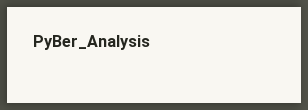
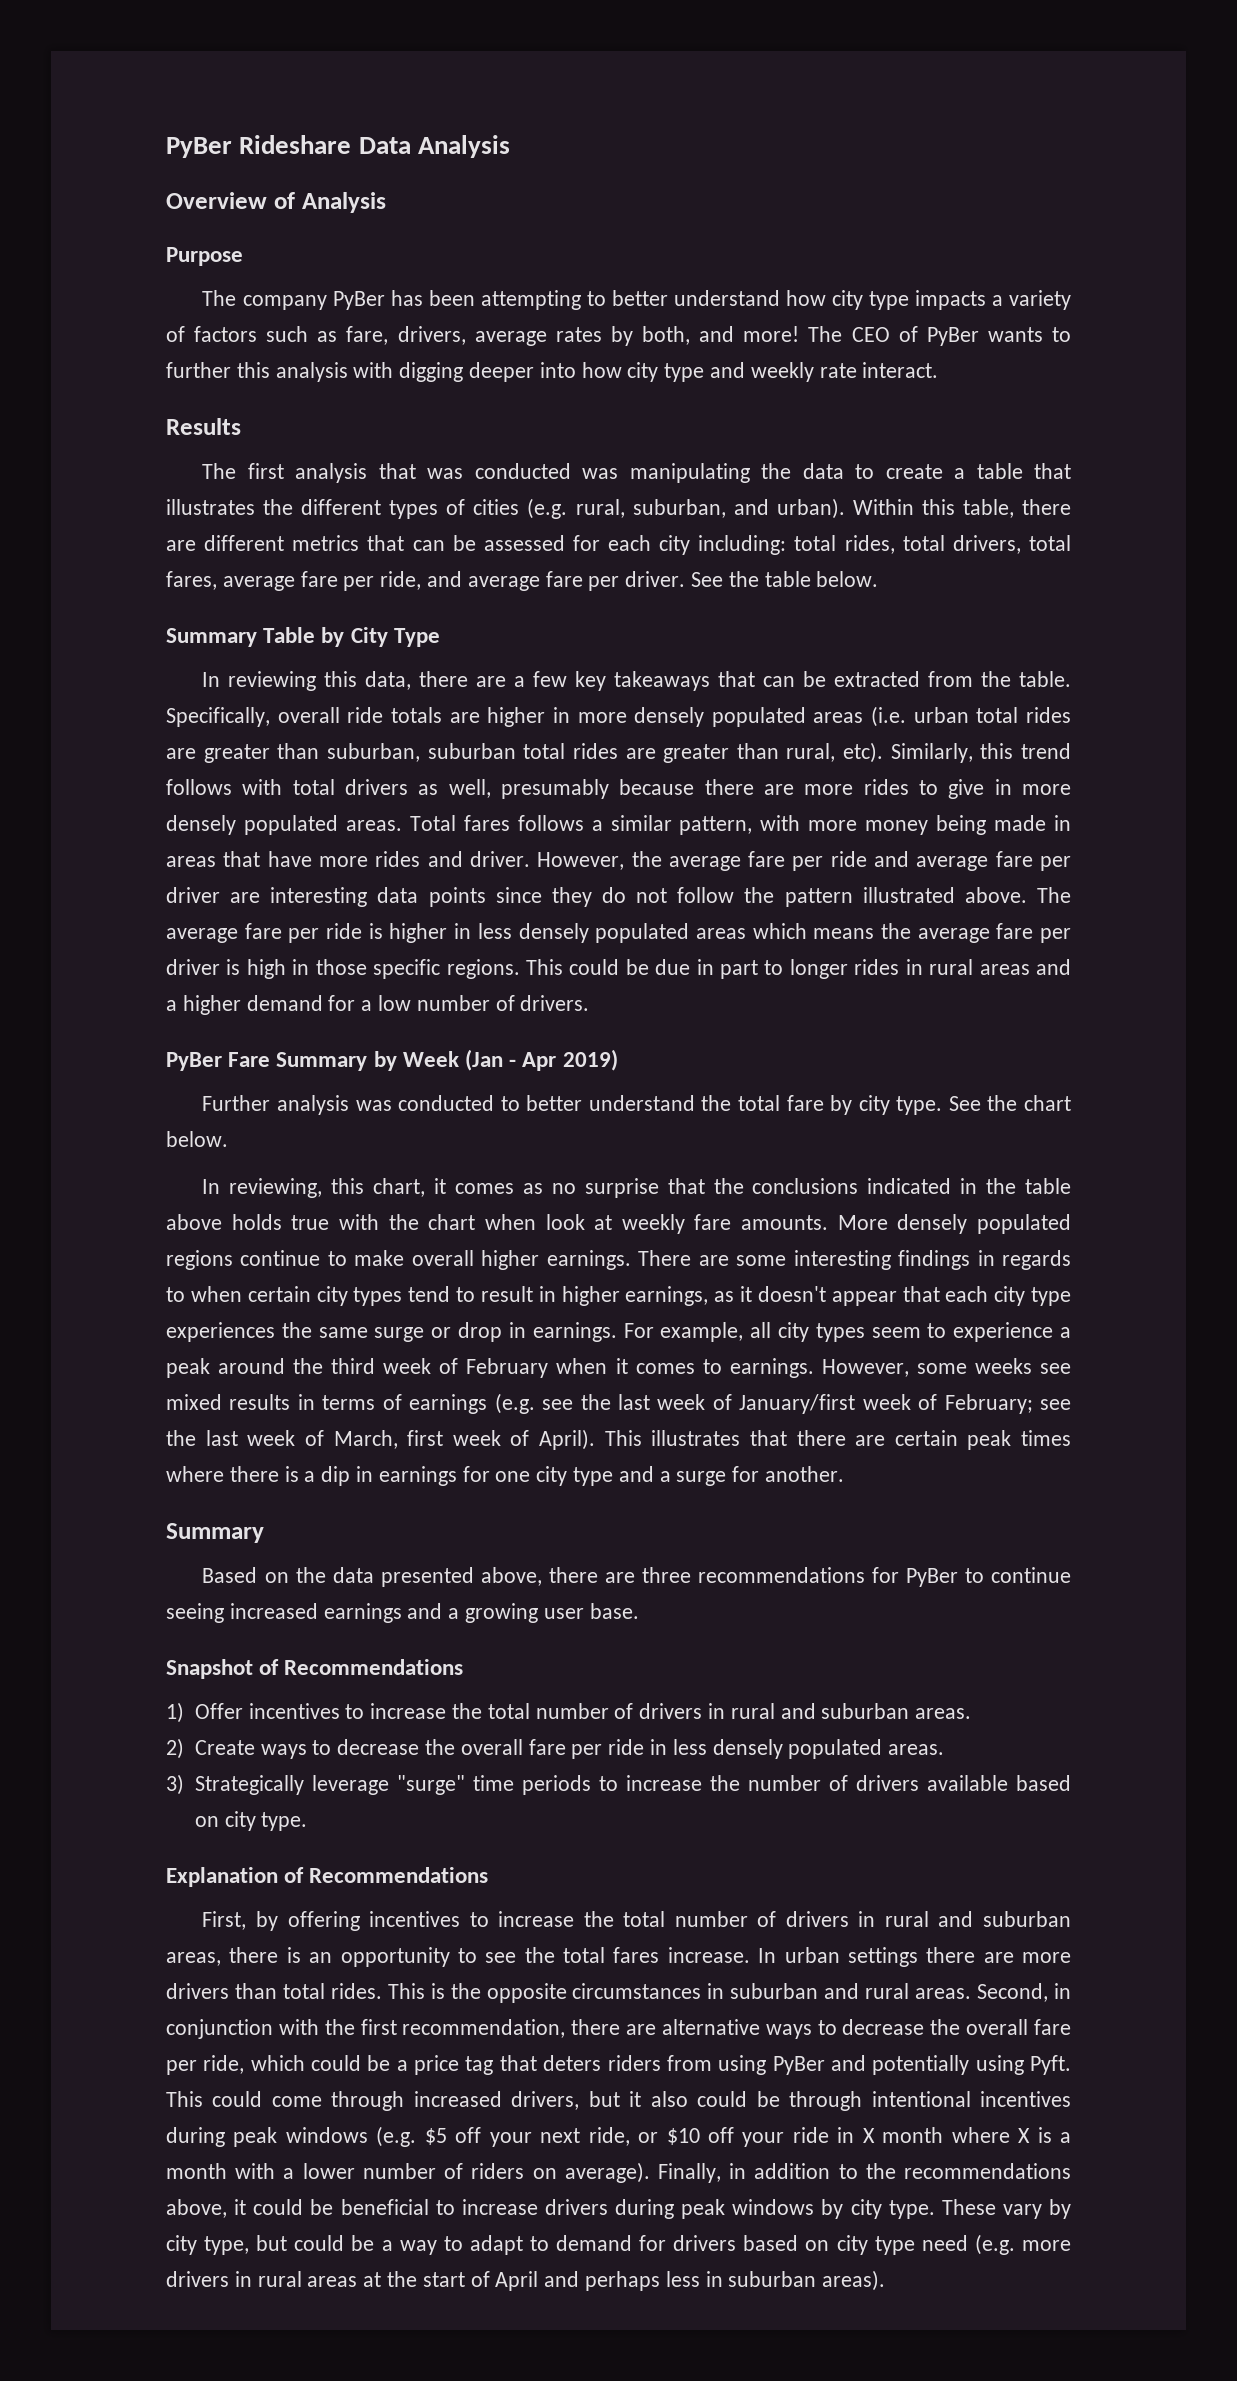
[33,35,150,50] PyBer_Analysis -> [166,135,510,158] [166,192,386,213] [166,247,243,266] [202,290,1071,310] [166,326,1071,346] [166,362,939,382] [166,418,241,435] [202,463,1071,483] [166,498,1071,519] [166,535,1071,555] [166,571,879,591] [166,627,440,647] [202,671,1071,691] [166,706,1071,727] [166,742,1071,763] [166,779,1072,799] [166,815,1072,835] [166,851,1071,871] [166,887,1071,907] [166,923,1071,943] [166,959,1072,979] [166,995,590,1015] [166,1049,618,1071] [202,1095,1072,1115] [166,1131,228,1147] [202,1178,1071,1198] [166,1214,1071,1234] [166,1250,1071,1270] [166,1286,1072,1306] [166,1322,1071,1342] [166,1358,1072,1378] [166,1393,1071,1414] [166,1429,1071,1450] [166,1466,845,1486] [166,1523,264,1543] [202,1567,1071,1587] [166,1603,639,1623] [166,1659,464,1679] [166,1702,972,1723] [166,1738,945,1759] [166,1774,1071,1795] [194,1811,308,1831] [166,1867,489,1887] [202,1911,1071,1931] [166,1947,1071,1967] [166,1983,1071,2003] [166,2019,1071,2039] [166,2055,1072,2075] [166,2091,1071,2111] [166,2126,1072,2147] [166,2162,1071,2183] [166,2199,1071,2219] [166,2234,1072,2255] [166,2270,886,2291] PyBer Rideshare Data Analysis // Overview of Analysis // Purpose // The company PyBer has been attempting to better understand how city type impacts a variety of factors such as fare, drivers, average rates by both, and more! The CEO of PyBer wants to further this analysis with digging deeper into how city type and weekly rate interact. // Results // The first analysis that was conducted was manipulating the data to create a table that illustrates the different types of cities (e.g. rural, suburban, and urban). Within this table, there are different metrics that can be assessed for each city including: total rides, total drivers, total fares, average fare per ride, and average fare per driver. See the table below. // Summary Table by City Type // In reviewing this data, there are a few key takeaways that can be extracted from the table. Specifically, overall ride totals are higher in more densely populated areas (i.e. urban total rides are greater than suburban, suburban total rides are greater than rural, etc). Similarly, this trend follows with total drivers as well, presumably because there are more rides to give in more densely populated areas. Total fares follows a similar pattern, with more money being made in areas that have more rides and driver. However, the average fare per ride and average fare per driver are interesting data points since they do not follow the pattern illustrated above. The average fare per ride is higher in less densely populated areas which means the average fare per driver is high in those specific regions. This could be due in part to longer rides in rural areas and a higher demand for a low number of drivers. // PyBer Fare Summary by Week (Jan - Apr 2019) // Further analysis was conducted to better understand the total fare by city type. See the chart below. // In reviewing, this chart, it comes as no surprise that the conclusions indicated in the table above holds true with the chart when look at weekly fare amounts. More densely populated regions continue to make overall higher earnings. There are some interesting findings in regards to when certain city types tend to result in higher earnings, as it doesn't appear that each city type experiences the same surge or drop in earnings. For example, all city types seem to experience a peak around the third week of February when it comes to earnings. However, some weeks see mixed results in terms of earnings (e.g. see the last week of January/first week of February; see the last week of March, first week of April). This illustrates that there are certain peak times where there is a dip in earnings for one city type and a surge for another. // Summary // Based on the data presented above, there are three recommendations for PyBer to continue seeing increased earnings and a growing user base. // Snapshot of Recommendations // 1) Offer incentives to increase the total number of drivers in rural and suburban areas. // 2) Create ways to decrease the overall fare per ride in less densely populated areas. // 3) Strategically leverage "surge" time periods to increase the number of drivers available based on city type. // Explanation of Recommendations // First, by offering incentives to increase the total number of drivers in rural and suburban areas, there is an opportunity to see the total fares increase. In urban settings there are more drivers than total rides. This is the opposite circumstances in suburban and rural areas. Second, in conjunction with the first recommendation, there are alternative ways to decrease the overall fare per ride, which could be a price tag that deters riders from using PyBer and potentially using Pyft. This could come through increased drivers, but it also could be through intentional incentives during peak windows (e.g. $5 off your next ride, or $10 off your ride in X month where X is a month with a lower number of riders on average). Finally, in addition to the recommendations above, it could be beneficial to increase drivers during peak windows by city type. These vary by city type, but could be a way to adapt to demand for drivers based on city type need (e.g. more drivers in rural areas at the start of April and perhaps less in suburban areas).

